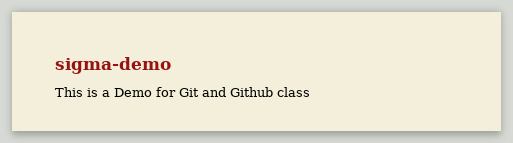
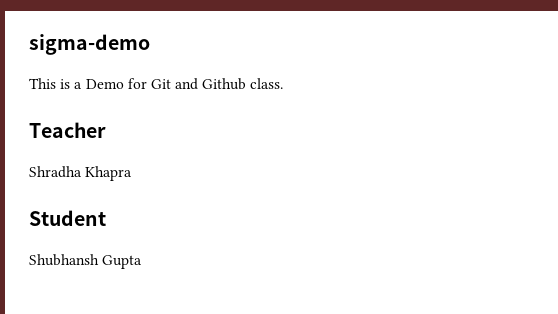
[277,87,310,97] class -> [250,78,284,89] [29,122,106,138] [29,166,133,181] [29,210,106,226] [29,254,143,269] class. // Teacher // Shradha Khapra // Student // Shubhansh Gupta

